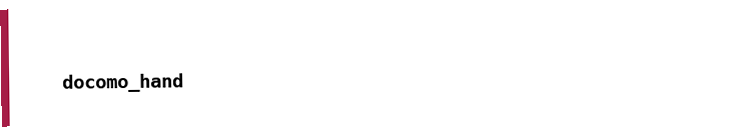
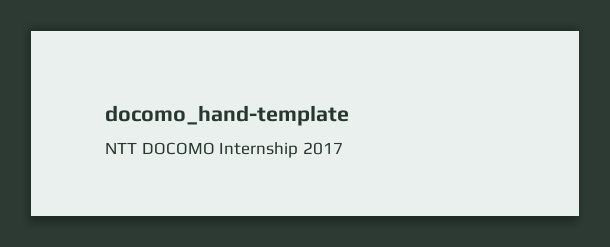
[62,73,184,93] docomo_hand -> [105,105,349,126] [105,142,343,158] docomo_hand-template // NTT DOCOMO Internship 2017

